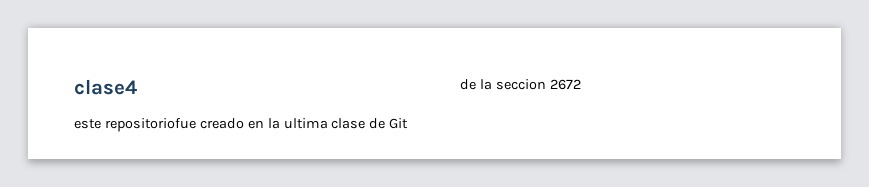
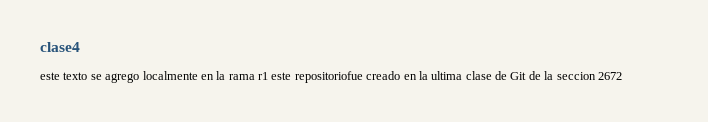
(101, 124) none -> [63,71,292,83] texto se agrego localmente en la rama r1 este

